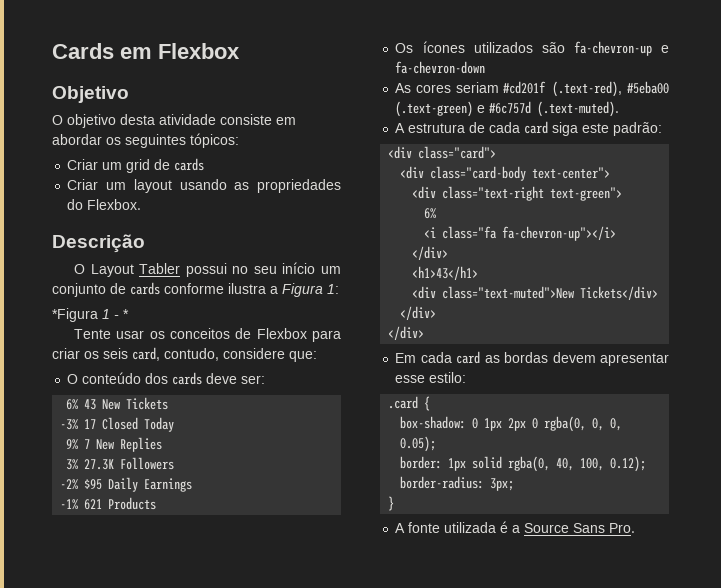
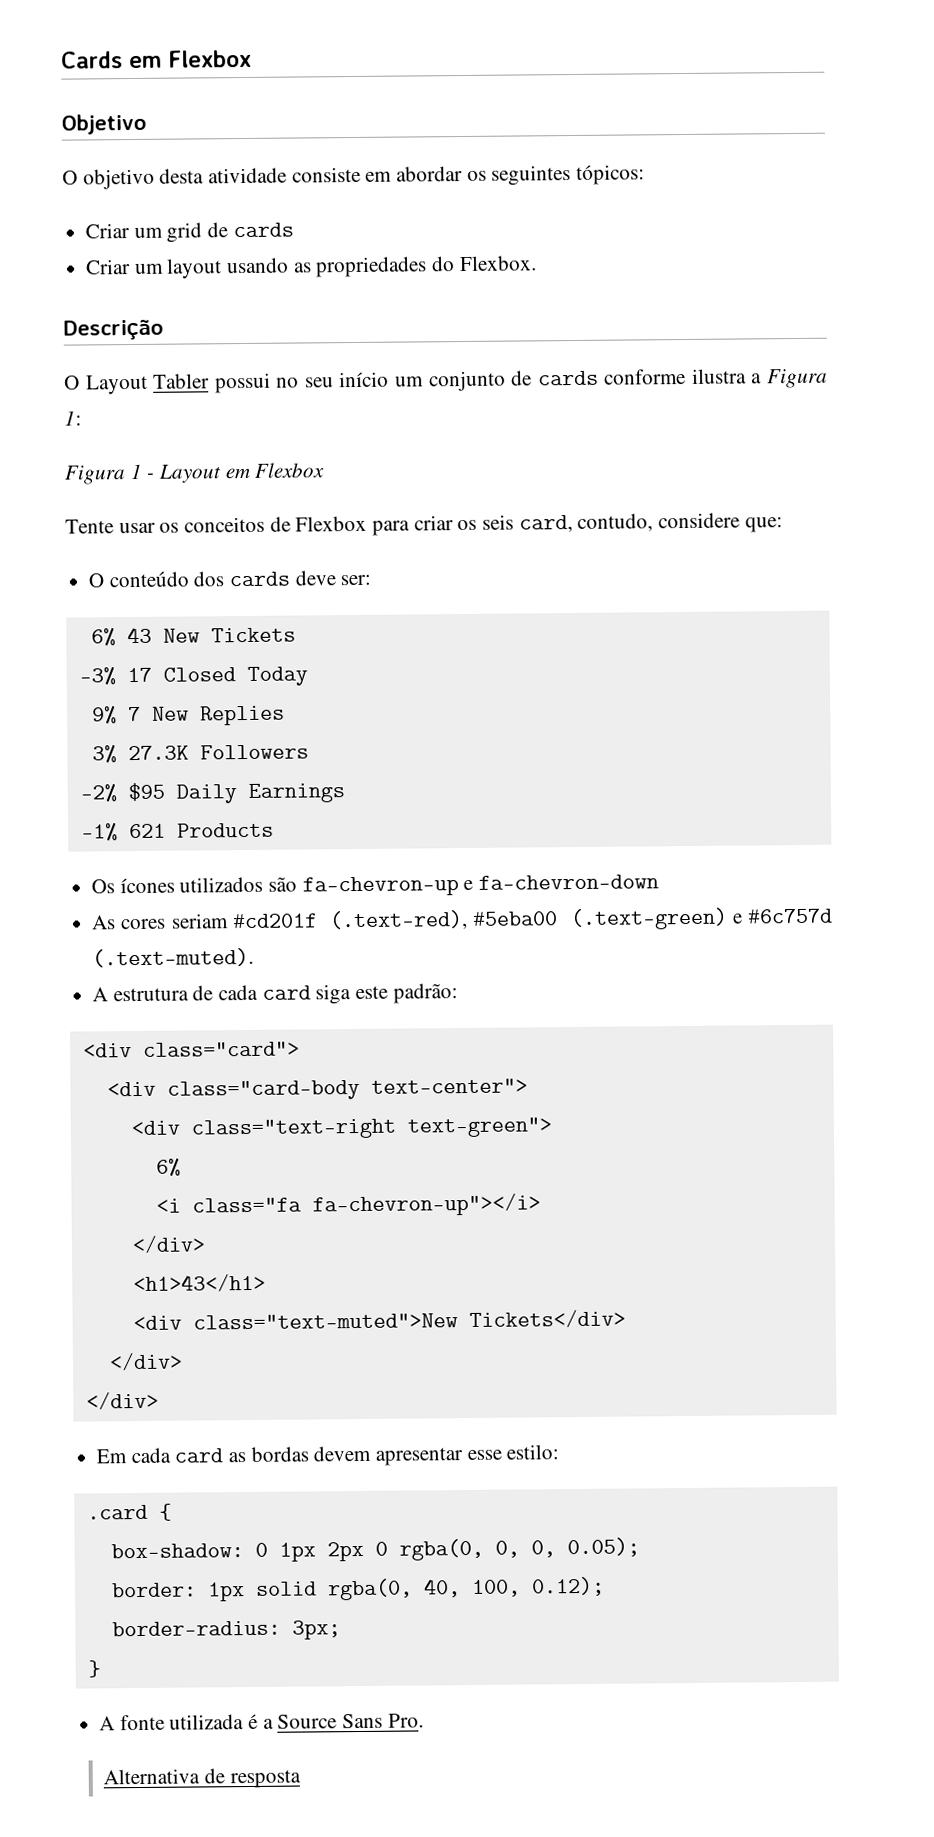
[52,308,98,322] *Figura -> [64,465,126,485] Figura
[123,309,129,319] * -> [158,462,325,484] Layout em Flexbox
(636, 528) none -> [103,1768,301,1789] // Alternativa de resposta

